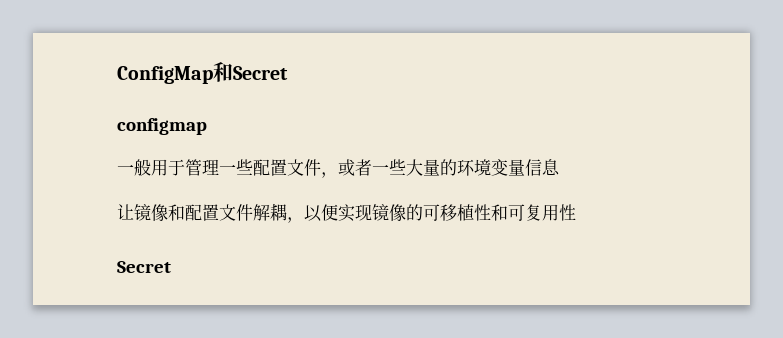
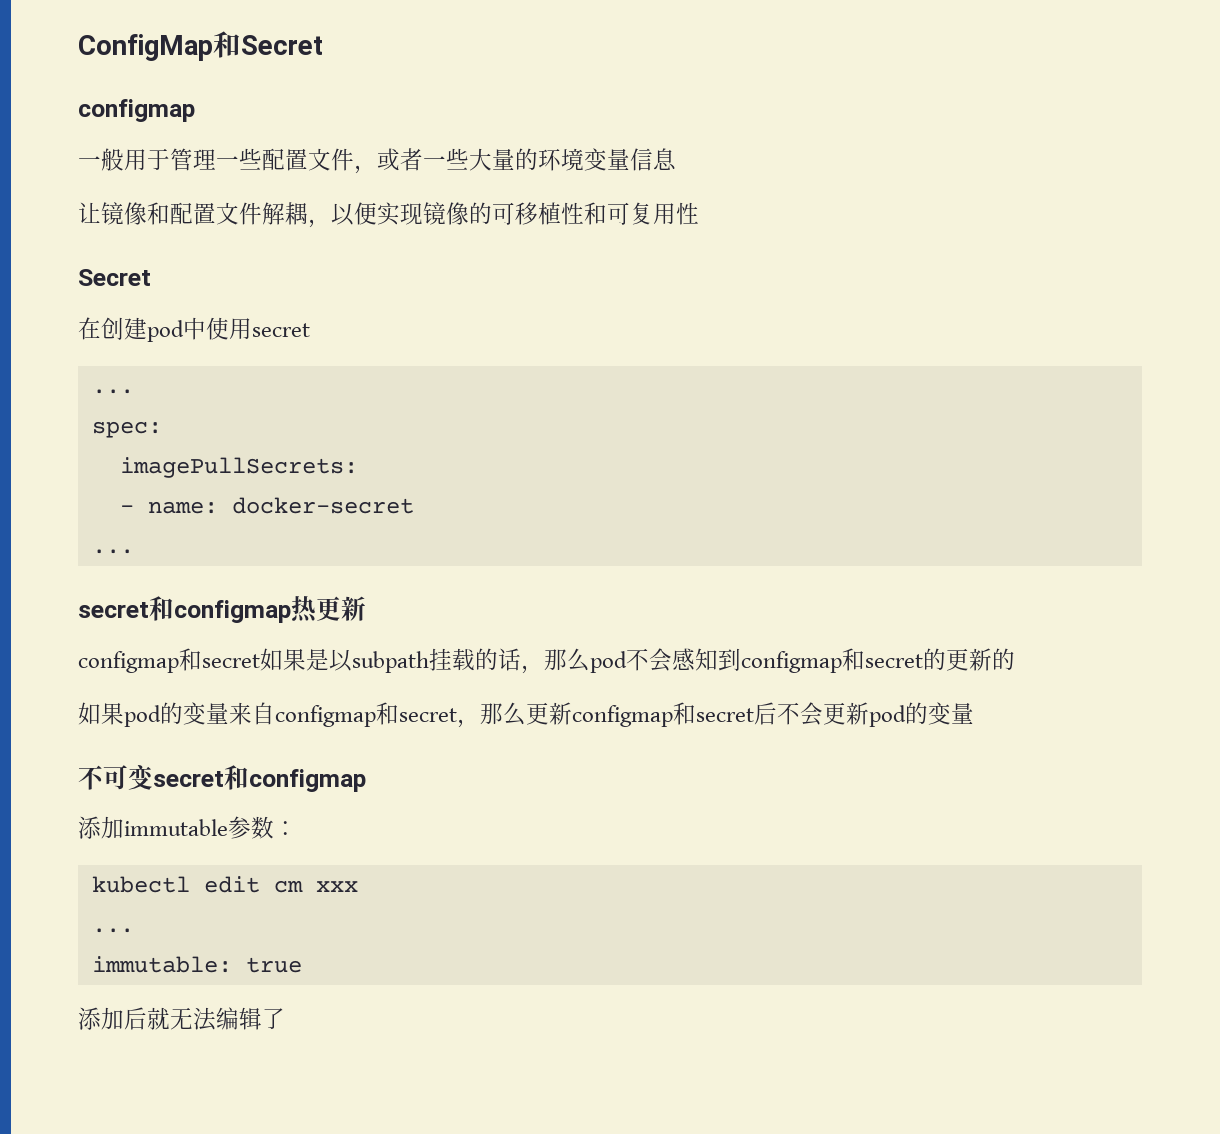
(171, 267) none -> [78,317,310,342] [91,389,134,394] [91,421,162,438] [119,457,358,478] [119,497,414,514] [91,549,134,554] [78,596,366,623] [78,648,1015,674] [78,702,974,728] [78,764,366,792] [78,816,297,839] [91,876,358,893] [91,928,134,933] [91,956,302,973] [78,1007,285,1031] // 在创建pod中使用secret // ... // spec: // imagePullSecrets: // - name: docker-secret // ... // secret和configmap热更新 // configmap和secret如果是以subpath挂载的话，那么pod不会感知到configmap和secret的更新的 // 如果pod的变量来自configmap和secret，那么更新configmap和secret后不会更新pod的变量 // 不可变secret和configmap // 添加immutable参数： // kubectl edit cm xxx // ... // immutable: true // 添加后就无法编辑了

